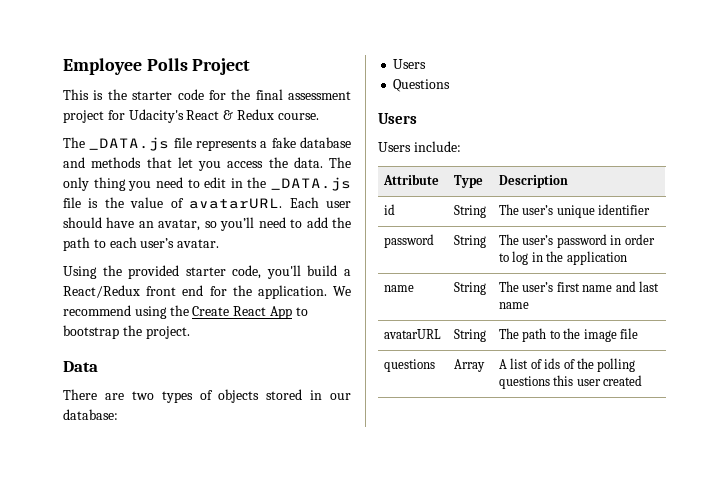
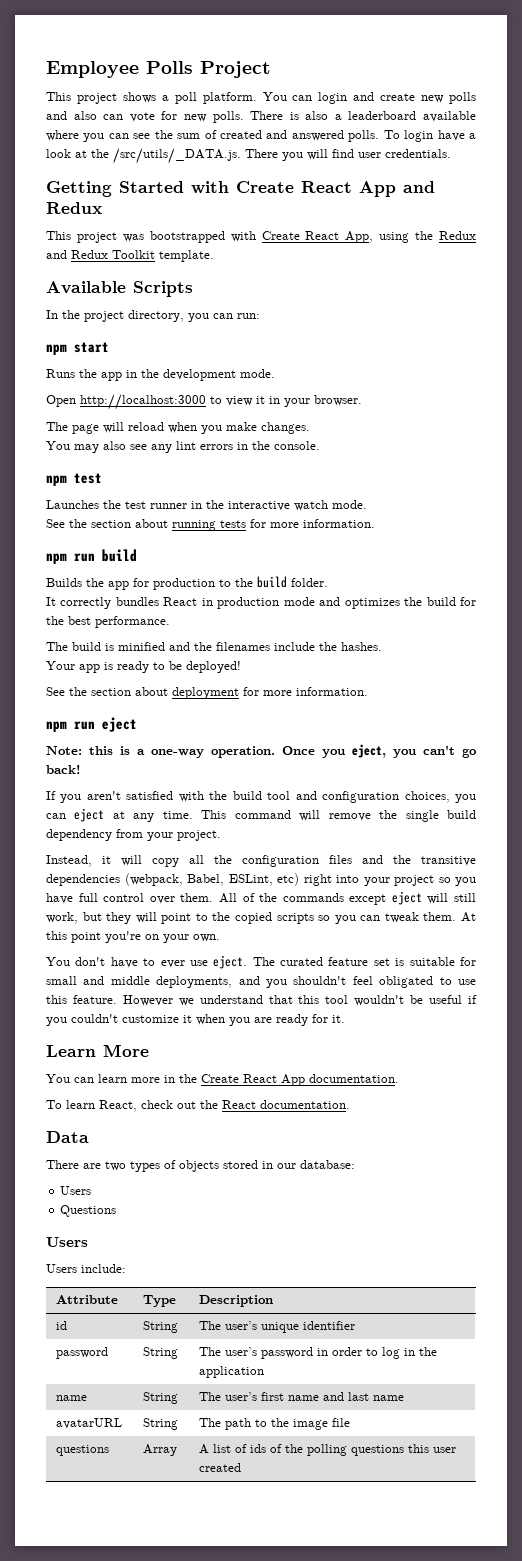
[93,89,351,100] [63,109,319,123] [63,137,351,151] [63,157,351,171] [63,177,351,191] [63,197,351,209] [63,217,352,231] [63,237,220,251] [63,265,351,279] [63,285,351,299] [63,305,308,319] [63,325,190,339] is the starter code for the final assessment project for Udacity's React & Redux course. // The _DATA.js file represents a fake database and methods that let you access the data. The only thing you need to edit in the _DATA.js file is the value of avatarURL. Each user should have an avatar, so you’ll need to add the path to each user’s avatar. // Using the provided starter code, you'll build a React/Redux front end for the application. We recommend using the Create React App to bootstrap the project. -> [76,92,477,104] [46,111,476,123] [46,130,476,142] [46,148,451,164] [46,181,435,197] [46,202,102,214] [46,231,476,243] [46,250,214,262] [46,281,193,297] [46,310,260,322] [46,342,109,355] [46,369,275,381] [46,394,362,410] [46,422,310,434] [46,441,320,453] [46,473,102,486] [46,500,367,511] [46,519,375,531] [46,549,137,564] [46,576,328,590] [46,597,476,609] [46,616,170,628] [46,642,382,651] [46,661,241,673] [46,687,368,699] [46,717,137,732] [46,744,477,758] [46,764,81,774] [46,791,476,803] [46,808,476,822] [46,829,221,841] [46,855,476,867] [46,873,476,886] [46,891,476,905] [46,912,476,924] [46,931,220,943] [46,955,476,969] [46,976,476,988] [46,995,478,1006] [46,1014,345,1026] [46,1044,149,1057] [46,1074,399,1086] [46,1100,350,1112] project shows a poll platform. You can login and create new polls and also can vote for new polls. There is also a leaderboard available where you can see the sum of created and answered polls. To login have a look at the /src/utils/_DATA.js. There you will find user credentials. // Getting Started with Create React App and Redux // This project was bootstrapped with Create React App, using the Redux and Redux Toolkit template. // Available Scripts // In the project directory, you can run: // npm start // Runs the app in the development mode. // Open http://localhost:3000 to view it in your browser. // The page will reload when you make changes. // You may also see any lint errors in the console. // npm test // Launches the test runner in the interactive watch mode. // See the section about running tests for more information. // npm run build // Builds the app for production to the build folder. // It correctly bundles React in production mode and optimizes the build for the best performance. // The build is minified and the filenames include the hashes. // Your app is ready to be deployed! // See the section about deployment for more information. // npm run eject // Note: this is a one-way operation. Once you eject, you can't go back! // If you aren't satisfied with the build tool and configuration choices, you can eject at any time. This command will remove the single build dependency from your project. // Instead, it will copy all the configuration files and the transitive dependencies (webpack, Babel, ESLint, etc) right into your project so you have full control over them. All of the commands except eject will still work, but they will point to the copied scripts so you can tweak them. At this point you're on your own. // You don't have to ever use eject. The curated feature set is suitable for small and middle deployments, and you shouldn't feel obligated to use this feature. However we understand that this tool wouldn't be useful if you couldn't customize it when you are ready for it. // Learn More // You can learn more in the Create React App documentation. // To learn React, check out the React documentation.

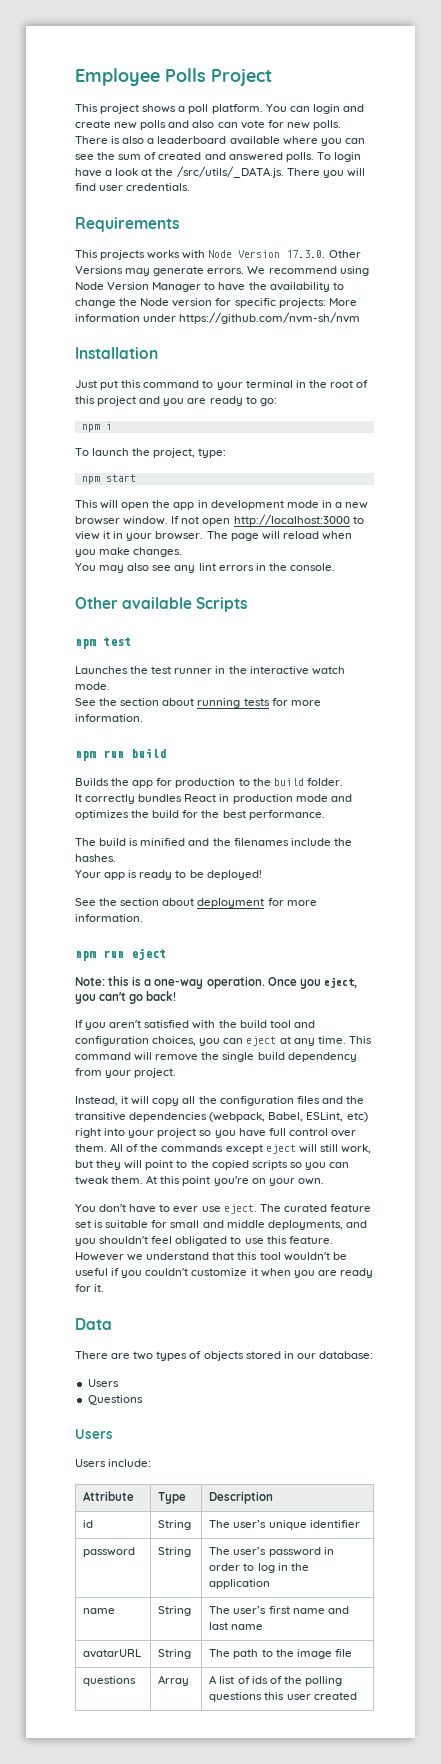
[46,181,435,197] [46,202,102,214] [46,231,476,243] [46,250,214,262] [46,281,193,297] [46,310,260,322] [46,342,109,355] [46,369,275,381] [46,395,76,407] Getting Started with Create React App and Redux // This project was bootstrapped with Create React App, using the Redux and Redux Toolkit template. // Available Scripts // In the project directory, you can run: // npm start // Runs the app in the development mode. // Open -> [75,217,179,232] [75,250,361,260] [75,266,369,276] [75,282,344,292] [75,298,357,308] [75,312,361,324] [75,347,158,359] [75,380,369,390] [75,396,277,406] [81,422,112,432] [75,448,227,458] [81,474,136,484] [75,500,369,510] [75,516,231,526] Requirements // This projects works with Node Version 17.3.0. Other Versions may generate errors. We recommend using Node Version Manager to have the availability to change the Node version for specific projects: More information under https://github.com/nvm-sh/nvm // Installation // Just put this command to your terminal in the root of this project and you are ready to go: // npm i // To launch the project, type: // npm start // This will open the app in development mode in a new browser window. If not open
(362, 400) // -> (204, 535) none
(320, 445) none -> [75,597,248,612] // Other available Scripts
[46,1044,149,1057] [46,1074,399,1086] [46,1100,350,1112] // Learn More // You can learn more in the Create React App documentation. // To learn React, check out the React documentation. -> (105, 1288) none

